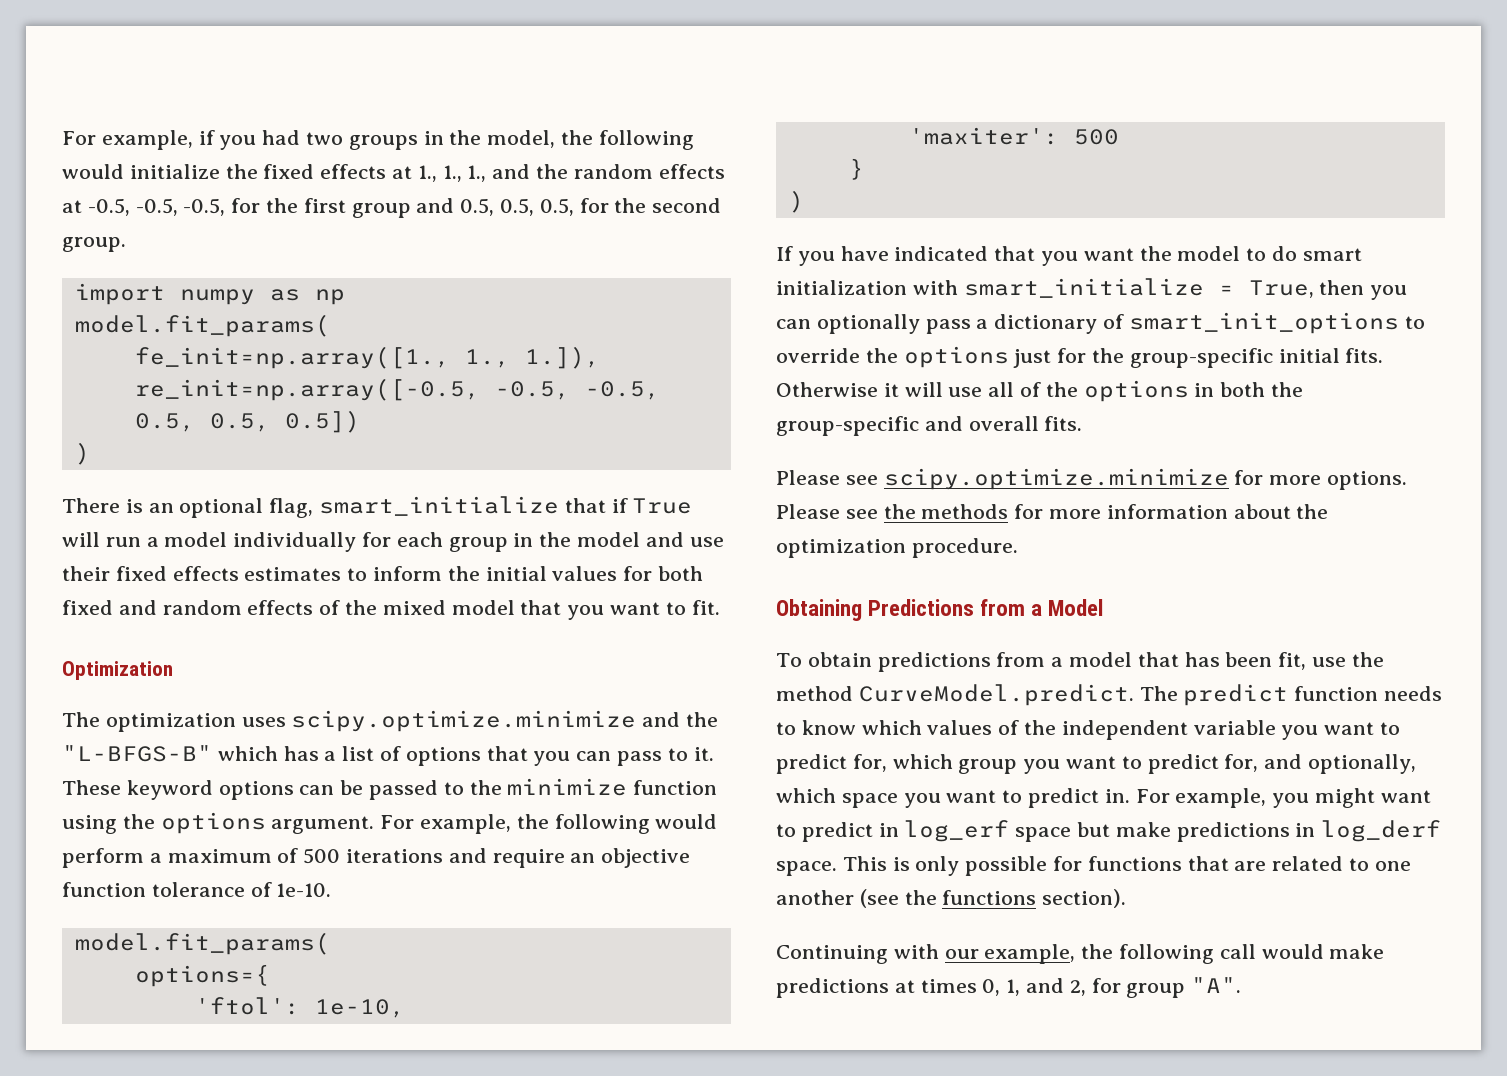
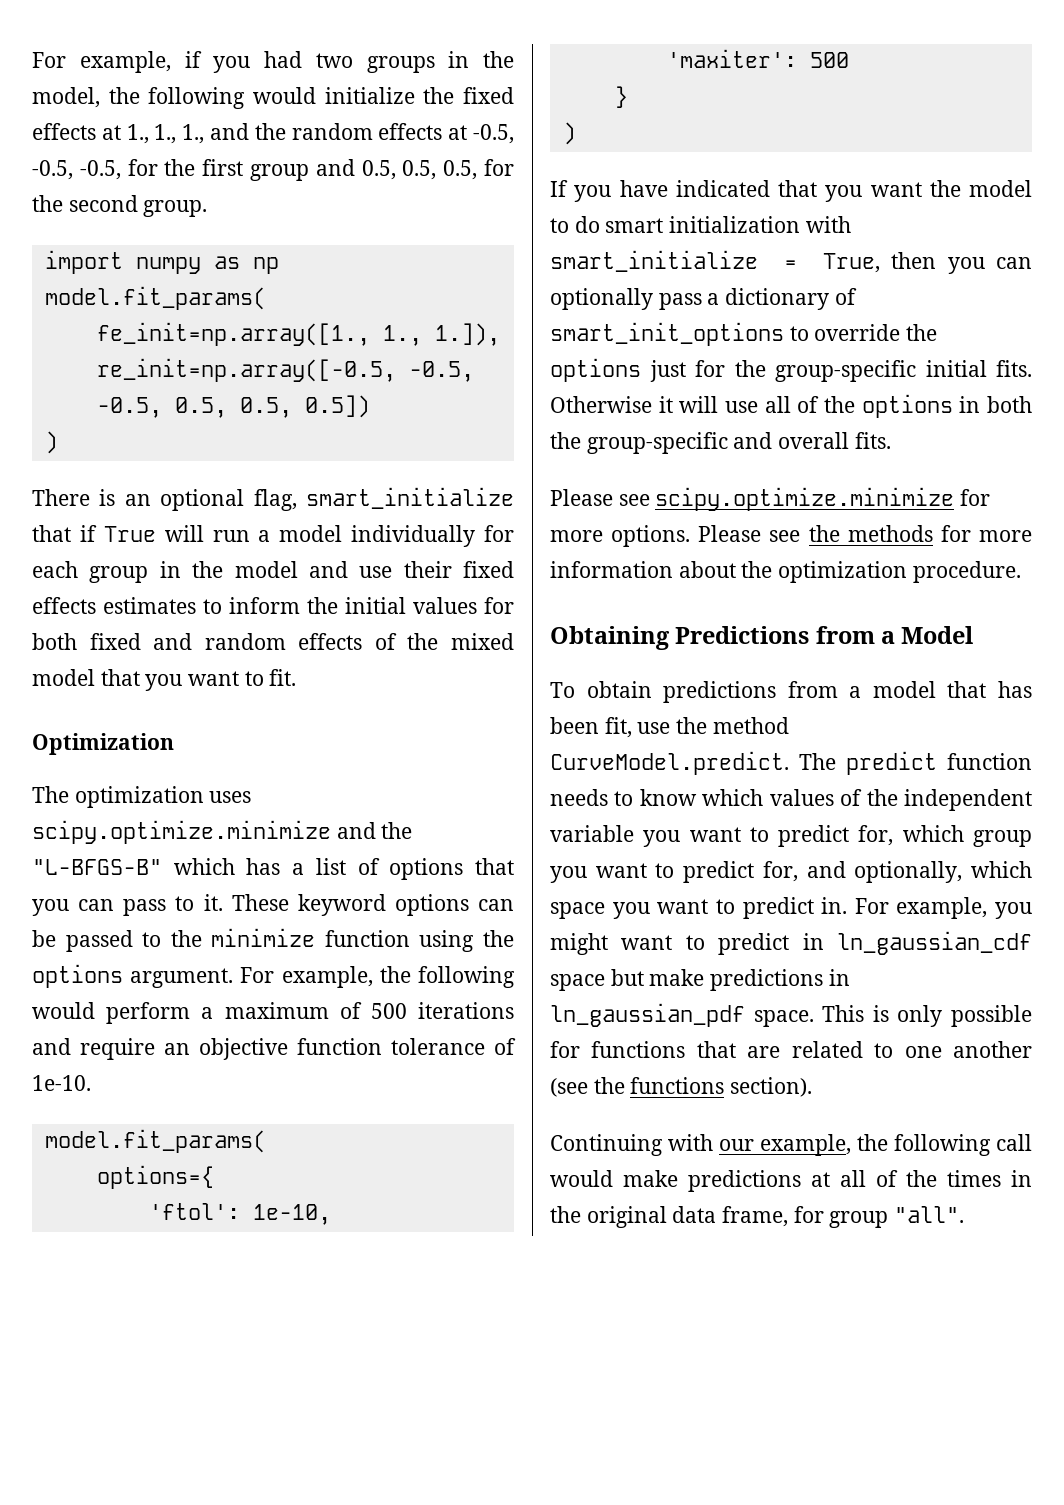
[904,820,1010,842] log_erf -> [837,931,1032,955] ln_gaussian_cdf
[1321,820,1442,842] log_derf -> [550,1003,745,1027] ln_gaussian_pdf
[920,978,1086,996] times 0, 1, and 2, -> [840,1170,1032,1187] [550,1206,789,1228] all of the times in the original data frame,
[1191,977,1242,993] "A". -> [894,1206,965,1223] "all".

